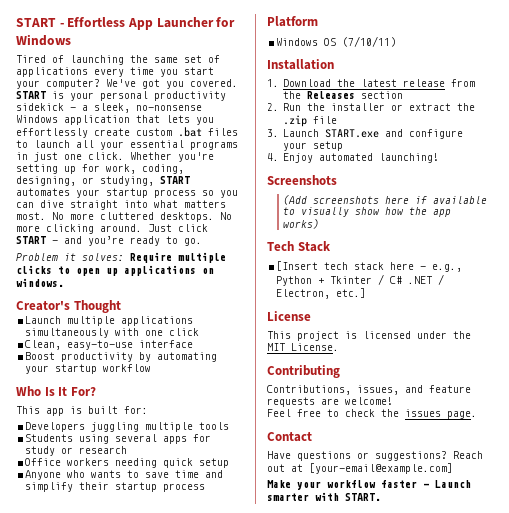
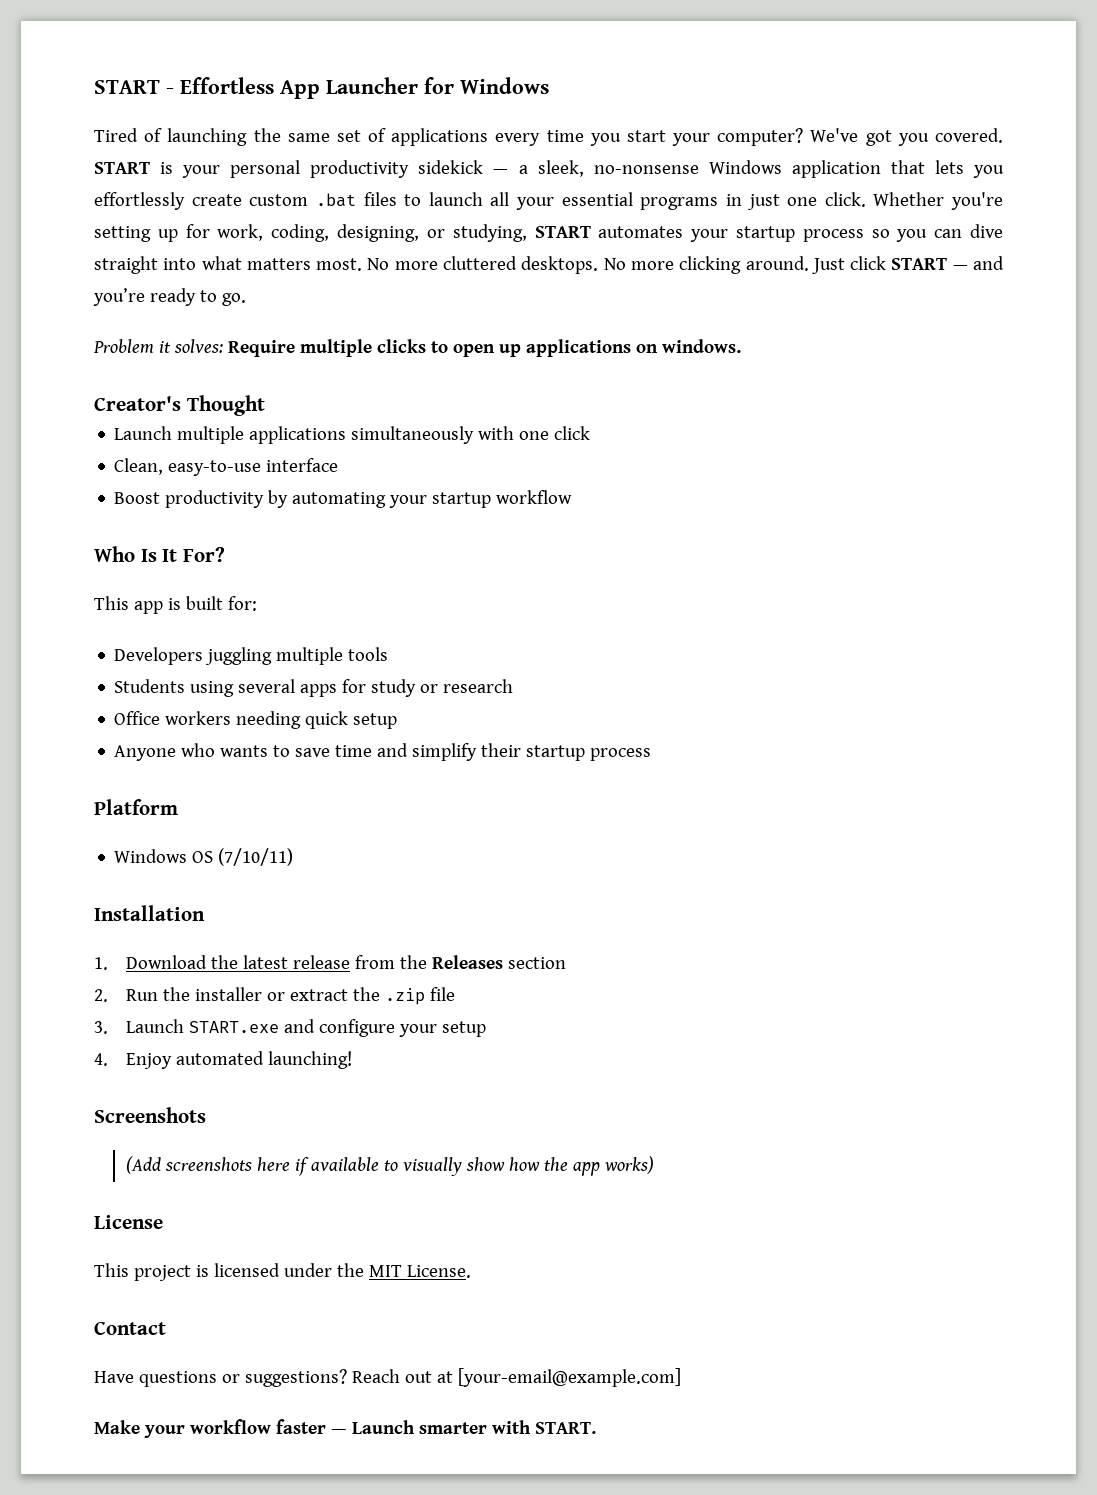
[267,241,331,252] [276,261,463,272] [276,274,445,286] [276,288,367,299] // Tech Stack // [Insert tech stack here — e.g., Python + Tkinter / C# .NET / Electron, etc.] -> (654, 1165) none
[267,365,340,378] [267,385,471,395] [267,397,393,407] [267,409,477,419] // Contributing // Contributions, issues, and feature requests are welcome! // Feel free to check the issues page. -> (471, 1271) none

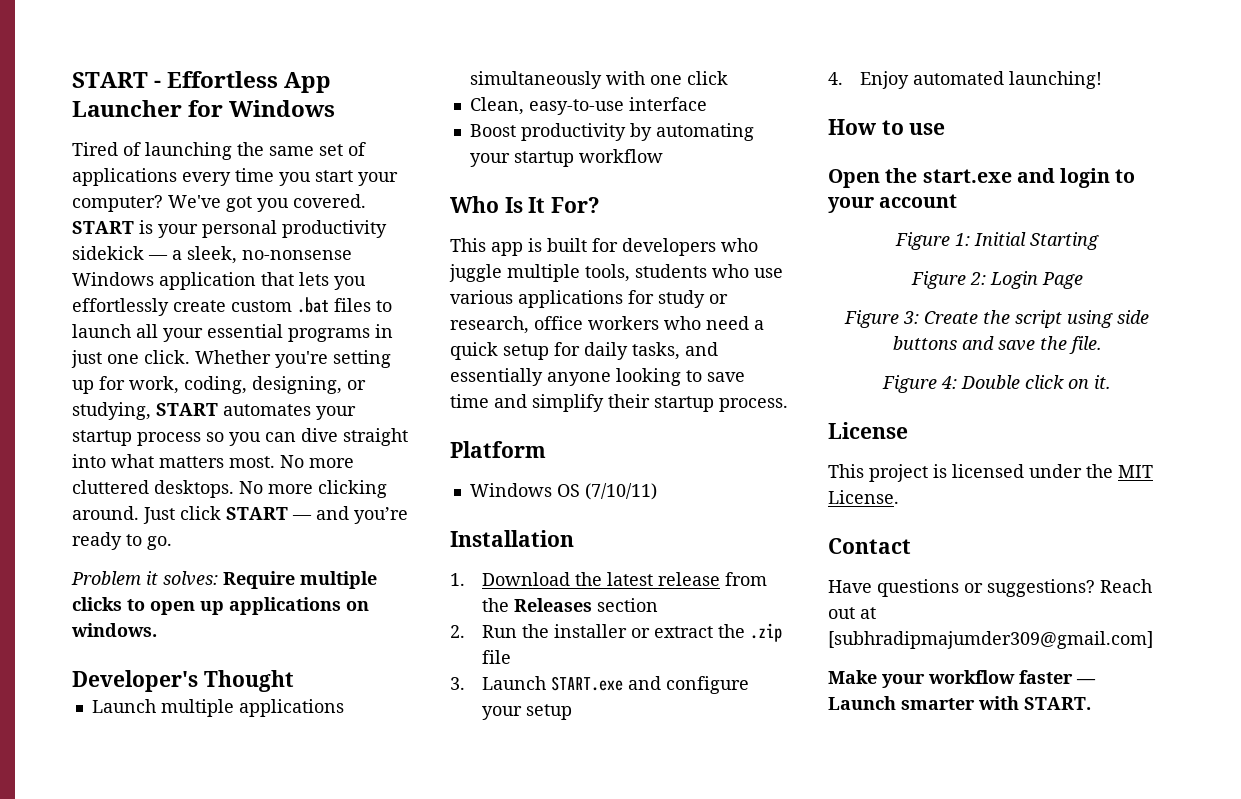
[94,396,181,411] Creator's -> [72,670,198,692] Developer's
[227,596,257,611] [114,647,389,665] [114,679,514,697] [114,711,398,729] [114,743,269,761] for: // Developers juggling multiple tools // Students using several apps for study or research // Office workers needing quick setup // Anyone who wants -> [592,238,758,256] [449,264,783,282] [450,290,728,308] [450,316,764,334] [450,342,718,360] [450,368,681,386] for developers who juggle multiple tools, students who use various applications for study or research, office workers who need a quick setup for daily tasks, and essentially anyone looking
[590,748,652,761] process -> [719,398,788,412] process.
[94,1107,206,1123] [125,1156,654,1176] Screenshots // (Add screenshots here if available to visually show how the app works) -> [828,119,946,135] [828,168,1136,188] [828,194,958,213] [895,232,1099,250] [910,271,1083,289] [844,310,1149,328] [892,336,1102,354] [882,375,1111,393] How to use // Open the start.exe and login to your account // Figure 1: Initial Starting // Figure 2: Login Page // Figure 3: Create the script using side buttons and save the file. // Figure 4: Double click on it.
[457,1368,681,1387] [your-email@example.com] -> [828,631,1153,649] [subhradipmajumder309@gmail.com]

